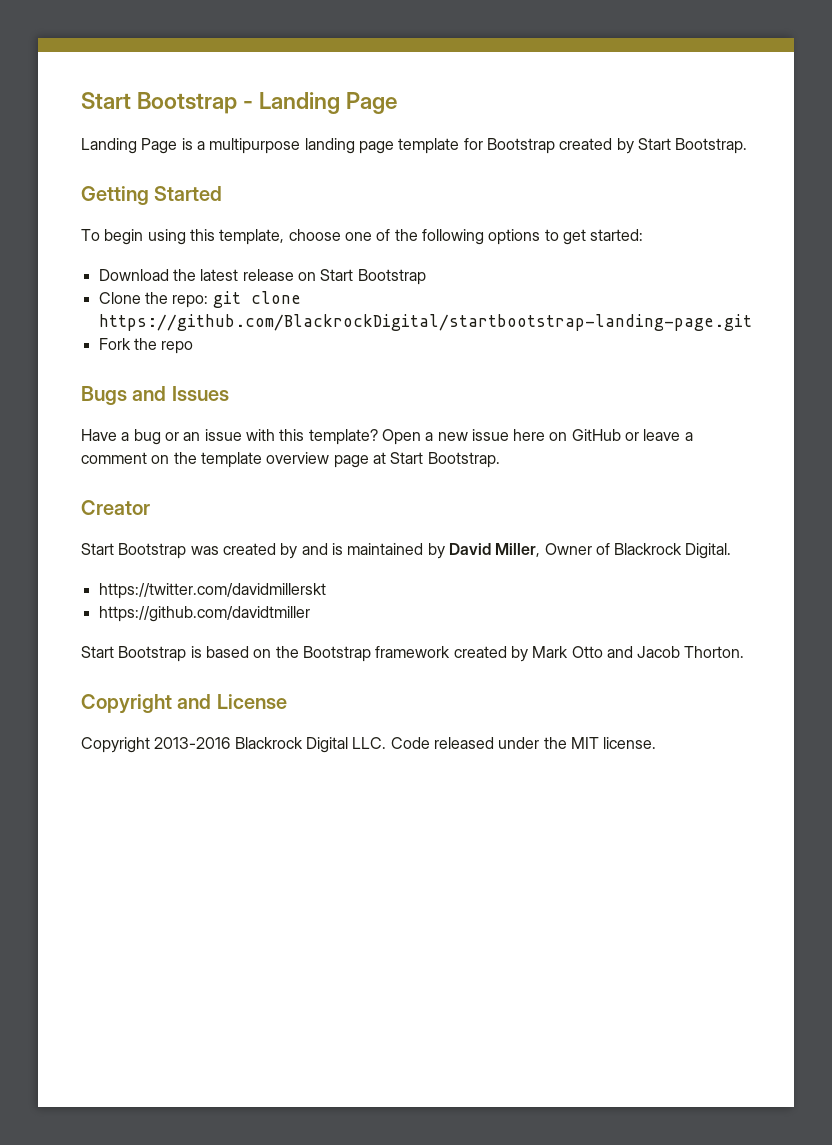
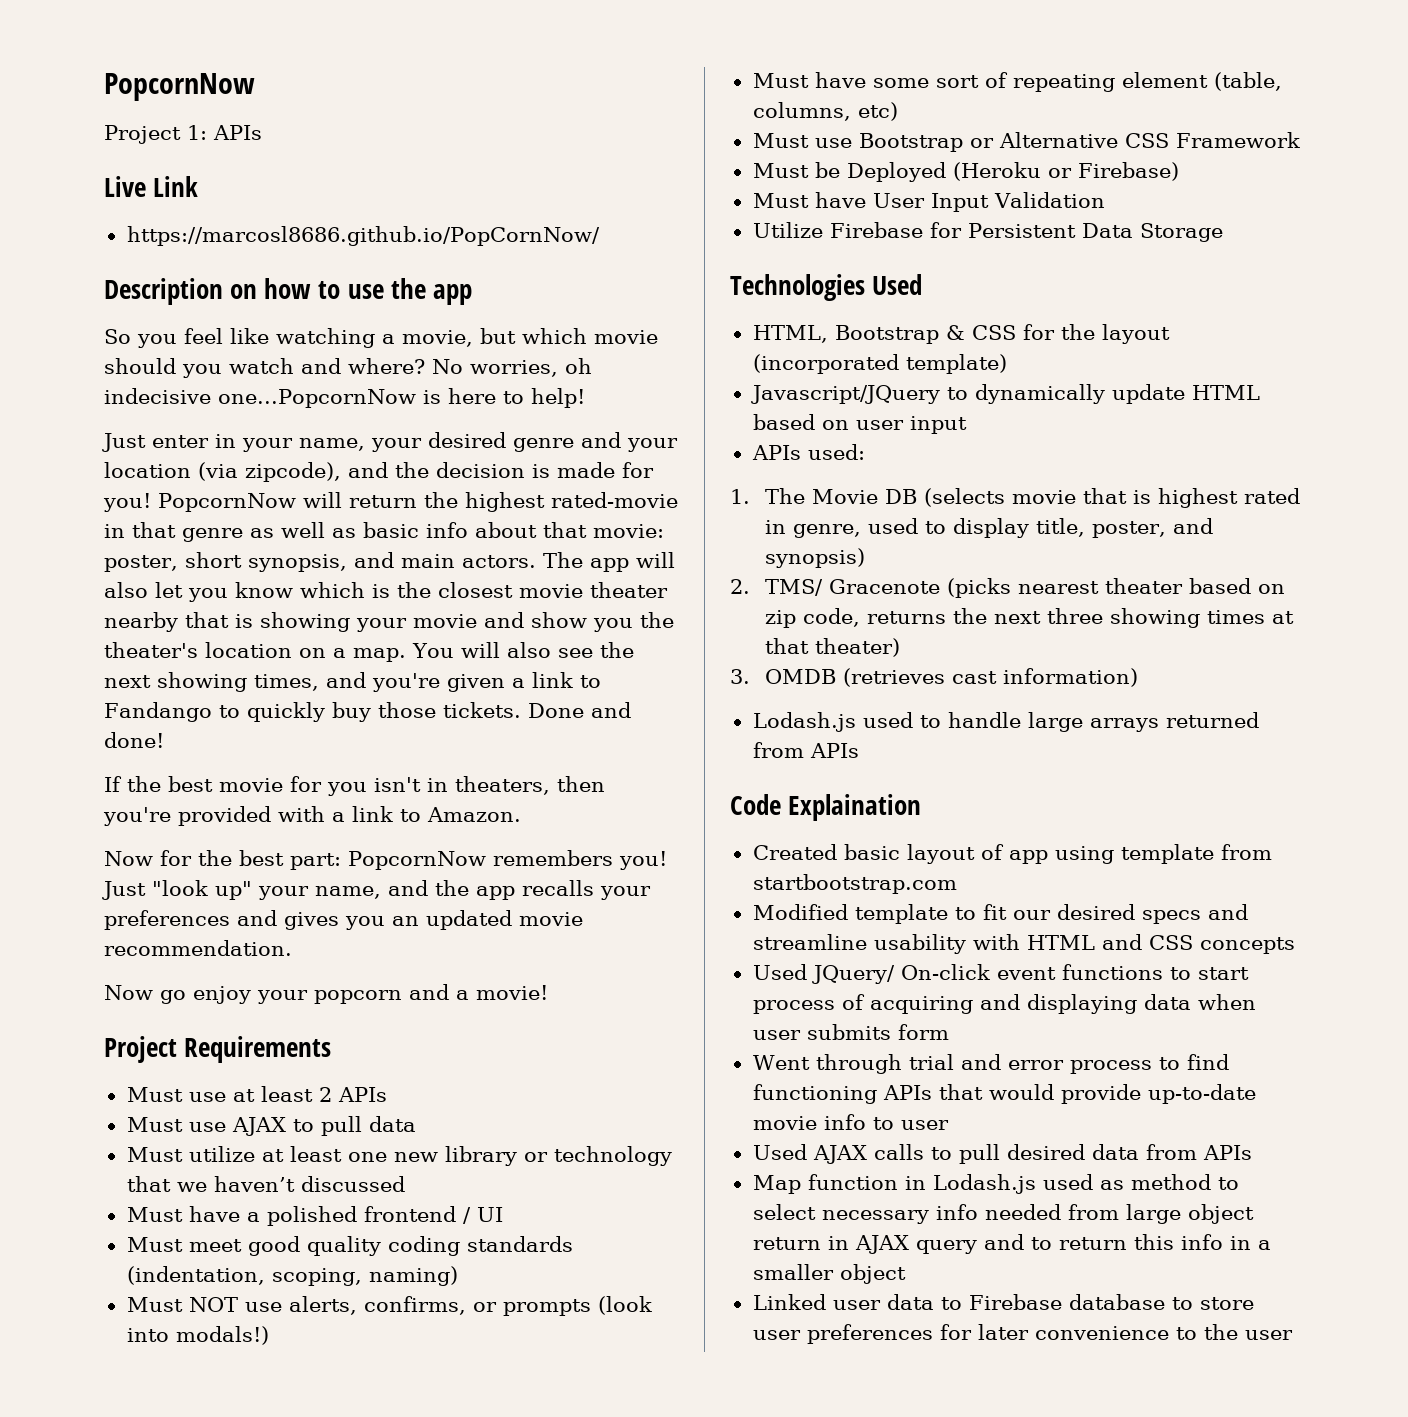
[81,92,398,114] [81,138,748,154] [81,186,223,205] [81,229,644,245] [98,269,426,285] [98,291,301,308] [98,314,752,331] [98,338,194,354] [81,386,229,405] [81,429,693,445] [81,452,500,468] [81,500,150,515] [81,543,732,559] [98,583,326,599] [98,606,310,622] [81,646,745,662] [81,694,287,714] [81,737,657,753] Start Bootstrap - Landing Page // Landing Page is a multipurpose landing page template for Bootstrap created by Start Bootstrap. // Getting Started // To begin using this template, choose one of the following options to get started: // Download the latest release on Start Bootstrap // Clone the repo: git clone https://github.com/BlackrockDigital/startbootstrap-landing-page.git // Fork the repo // Bugs and Issues // Have a bug or an issue with this template? Open a new issue here on GitHub or leave a comment on the template overview page at Start Bootstrap. // Creator // Start Bootstrap was created by and is maintained by David Miller, Owner of Blackrock Digital. // https://twitter.com/davidmillerskt // https://github.com/davidtmiller // Start Bootstrap is based on the Bootstrap framework created by Mark Otto and Jacob Thorton. // Copyright and License // Copyright 2013-2016 Blackrock Digital LLC. Code released under the MIT license. -> [104,73,255,101] [104,125,262,144] [104,176,199,197] [126,226,600,246] [104,278,472,305] [104,328,658,348] [104,358,592,378] [104,388,585,408] [102,432,678,452] [104,462,654,482] [103,492,678,512] [104,522,664,542] [104,552,675,572] [104,582,668,602] [104,612,674,632] [104,642,634,662] [104,672,601,692] [104,702,631,722] [104,732,164,748] [104,776,605,796] [103,806,521,826] [104,850,667,870] [102,880,651,900] [104,910,583,930] [104,940,292,956] [104,984,548,1004] [104,1036,332,1063] [126,1086,387,1102] [126,1116,416,1136] [126,1146,672,1166] [126,1176,405,1192] [126,1206,503,1226] [126,1236,573,1256] [126,1266,458,1286] [126,1296,652,1316] [126,1326,269,1345] [752,72,1282,92] [752,102,898,121] [752,132,1300,152] [752,162,1179,182] [752,192,1105,212] [752,222,1223,242] [730,274,923,301] [752,324,1170,344] [752,354,1007,374] [750,384,1260,404] [752,414,967,434] [751,444,865,460] [730,488,1301,508] [765,518,1214,538] [765,548,866,568] [730,578,1286,598] [765,608,1295,628] [765,638,901,657] [730,668,1139,687] [752,712,1259,732] [752,742,859,758] [730,794,922,821] [752,844,1272,864] [752,874,957,894] [752,904,1248,924] [752,934,1295,954] [752,964,1249,984] [752,994,1256,1014] [752,1024,949,1040] [752,1054,1229,1074] [752,1084,1256,1104] [752,1114,949,1130] [752,1144,1252,1164] [752,1174,1239,1194] [752,1204,1254,1224] [752,1234,1271,1254] [752,1264,906,1284] [752,1294,1254,1310] [752,1324,1293,1344] PopcornNow // Project 1: APIs // Live Link // https://marcosl8686.github.io/PopCornNow/ // Description on how to use the app // So you feel like watching a movie, but which movie should you watch and where? No worries, oh indecisive one...PopcornNow is here to help! // Just enter in your name, your desired genre and your location (via zipcode), and the decision is made for you! PopcornNow will return the highest rated-movie in that genre as well as basic info about that movie: poster, short synopsis, and main actors. The app will also let you know which is the closest movie theater nearby that is showing your movie and show you the theater's location on a map. You will also see the next showing times, and you're given a link to Fandango to quickly buy those tickets. Done and done! // If the best movie for you isn't in theaters, then you're provided with a link to Amazon. // Now for the best part: PopcornNow remembers you! Just "look up" your name, and the app recalls your preferences and gives you an updated movie recommendation. // Now go enjoy your popcorn and a movie! // Project Requirements // Must use at least 2 APIs // Must use AJAX to pull data // Must utilize at least one new library or technology that we haven’t discussed // Must have a polished frontend / UI // Must meet good quality coding standards (indentation, scoping, naming) // Must NOT use alerts, confirms, or prompts (look into modals!) // Must have some sort of repeating element (table, columns, etc) // Must use Bootstrap or Alternative CSS Framework // Must be Deployed (Heroku or Firebase) // Must have User Input Validation // Utilize Firebase for Persistent Data Storage // Technologies Used // HTML, Bootstrap & CSS for the layout (incorporated template) // Javascript/JQuery to dynamically update HTML based on user input // APIs used: // 1. The Movie DB (selects movie that is highest rated in genre, used to display title, poster, and synopsis) // 2. TMS/ Gracenote (picks nearest theater based on zip code, returns the next three showing times at that theater) // 3. OMDB (retrieves cast information) // Lodash.js used to handle large arrays returned from APIs // Code Explaination // Created basic layout of app using template from startbootstrap.com // Modified template to fit our desired specs and streamline usability with HTML and CSS concepts // Used JQuery/ On-click event functions to start process of acquiring and displaying data when user submits form // Went through trial and error process to find functioning APIs that would provide up-to-date movie info to user // Used AJAX calls to pull desired data from APIs // Map function in Lodash.js used as method to select necessary info needed from large object return in AJAX query and to return this info in a smaller object // Linked user data to Firebase database to store user preferences for later convenience to the user

